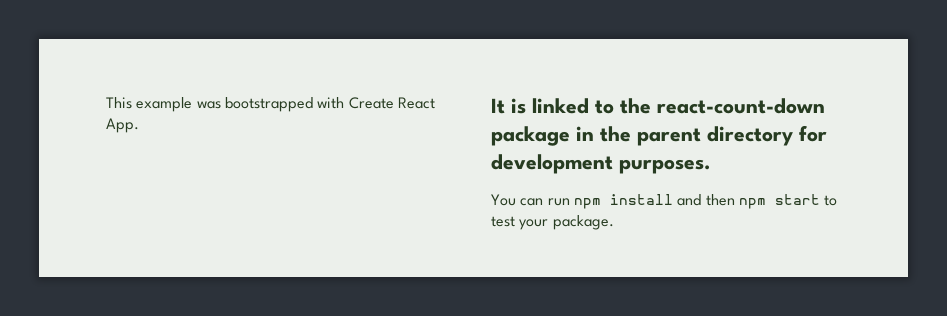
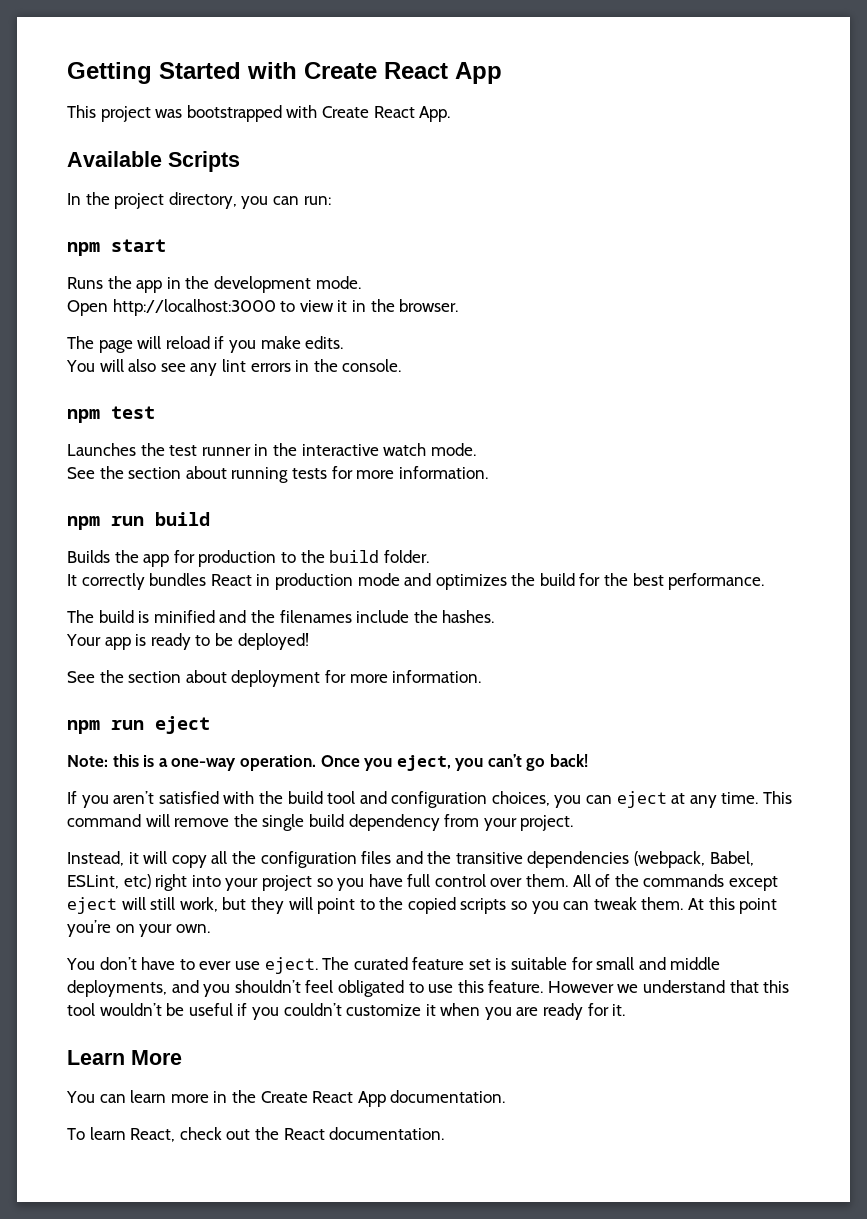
[106,97,193,112] This example -> [67,62,502,84] [67,105,151,122] Getting Started with Create React App // This project
[491,98,825,114] [491,125,827,146] [491,154,711,174] [491,194,838,209] [491,215,614,230] It is linked to the react-count-down package in the parent directory for development purposes. // You can run npm install and then npm start to test your package. -> [67,151,240,172] [67,192,331,209] [67,239,166,256] [67,276,361,293] [67,299,459,316] [67,336,344,353] [66,359,402,376] [67,406,155,423] [67,443,476,456] [67,466,488,483] [67,512,210,530] [67,550,429,567] [67,573,765,590] [67,610,495,623] [66,633,309,650] [67,670,482,687] [67,716,210,734] [67,754,589,771] [67,791,793,808] [67,814,574,831] [67,851,754,868] [67,874,779,891] [67,897,778,914] [67,920,210,937] [66,957,721,974] [67,980,790,997] [67,1003,626,1020] [67,1050,182,1065] [66,1090,506,1107] [67,1127,445,1142] Available Scripts // In the project directory, you can run: // npm start // Runs the app in the development mode. // Open http://localhost:3000 to view it in the browser. // The page will reload if you make edits. // You will also see any lint errors in the console. // npm test // Launches the test runner in the interactive watch mode. // See the section about running tests for more information. // npm run build // Builds the app for production to the build folder. // It correctly bundles React in production mode and optimizes the build for the best performance. // The build is minified and the filenames include the hashes. // Your app is ready to be deployed! // See the section about deployment for more information. // npm run eject // Note: this is a one-way operation. Once you eject, you can’t go back! // If you aren’t satisfied with the build tool and configuration choices, you can eject at any time. This command will remove the single build dependency from your project. // Instead, it will copy all the configuration files and the transitive dependencies (webpack, Babel, ESLint, etc) right into your project so you have full control over them. All of the commands except eject will still work, but they will point to the copied scripts so you can tweak them. At this point you’re on your own. // You don’t have to ever use eject. The curated feature set is suitable for small and middle deployments, and you shouldn’t feel obligated to use this feature. However we understand that this tool wouldn’t be useful if you couldn’t customize it when you are ready for it. // Learn More // You can learn more in the Create React App documentation. // To learn React, check out the React documentation.

